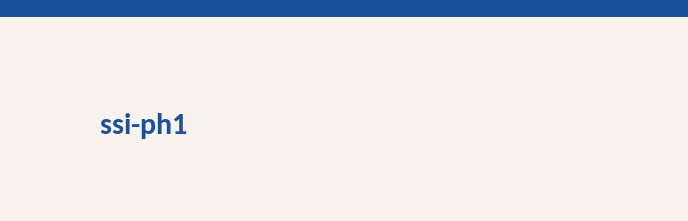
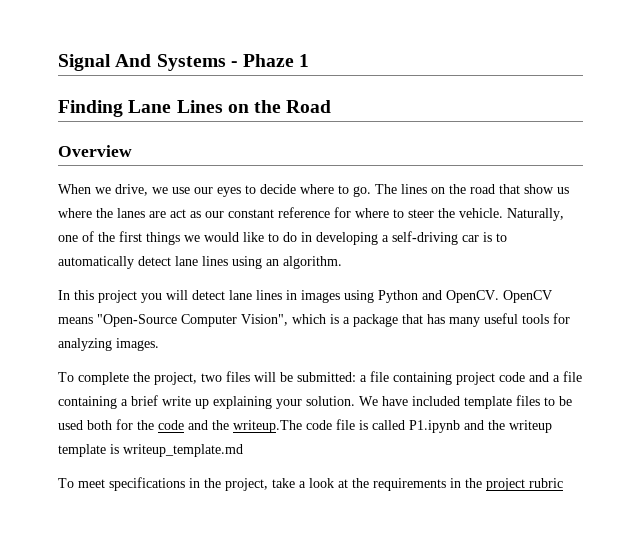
[100,113,187,139] ssi-ph1 -> [58,54,310,71] [58,100,332,117] [58,145,132,157] [58,184,569,197] [58,207,564,221] [58,231,507,245] [58,256,342,269] [58,290,552,303] [58,313,570,327] [58,338,159,351] [58,371,582,385] [58,395,572,409] [58,419,552,433] [58,444,243,457] [58,477,563,491] Signal And Systems - Phaze 1 // Finding Lane Lines on the Road // Overview // When we drive, we use our eyes to decide where to go. The lines on the road that show us where the lanes are act as our constant reference for where to steer the vehicle. Naturally, one of the first things we would like to do in developing a self-driving car is to automatically detect lane lines using an algorithm. // In this project you will detect lane lines in images using Python and OpenCV. OpenCV means "Open-Source Computer Vision", which is a package that has many useful tools for analyzing images. // To complete the project, two files will be submitted: a file containing project code and a file containing a brief write up explaining your solution. We have included template files to be used both for the code and the writeup.The code file is called P1.ipynb and the writeup template is writeup_template.md // To meet specifications in the project, take a look at the requirements in the project rubric

